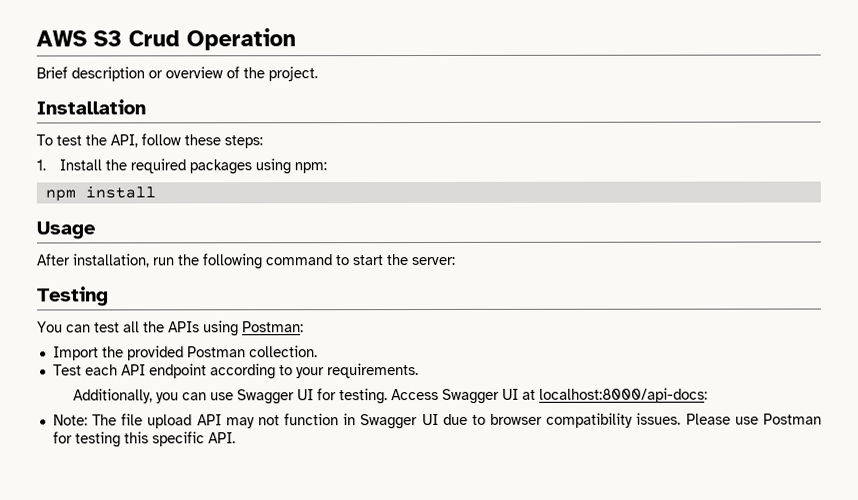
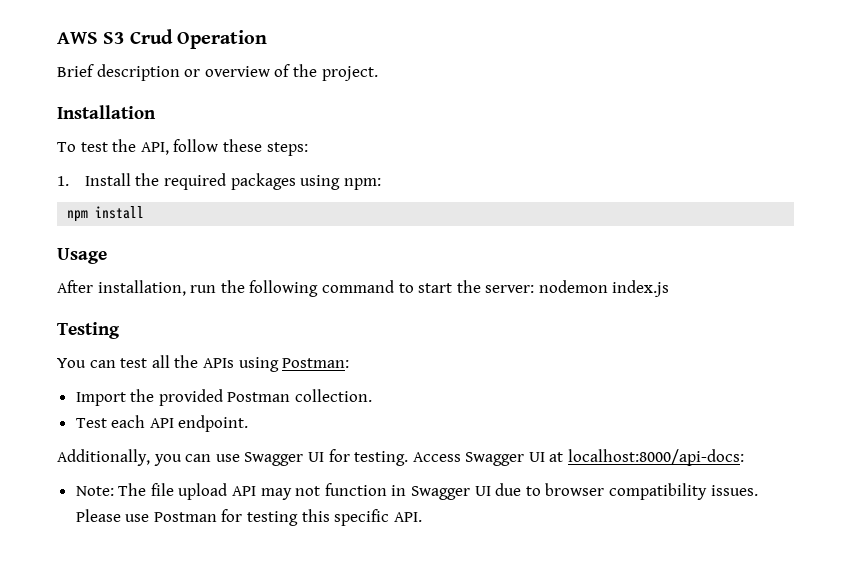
(456, 261) none -> [538,280,670,297] nodemon index.js
[148,363,419,380] endpoint according to your requirements. -> [178,415,249,432] endpoint.

